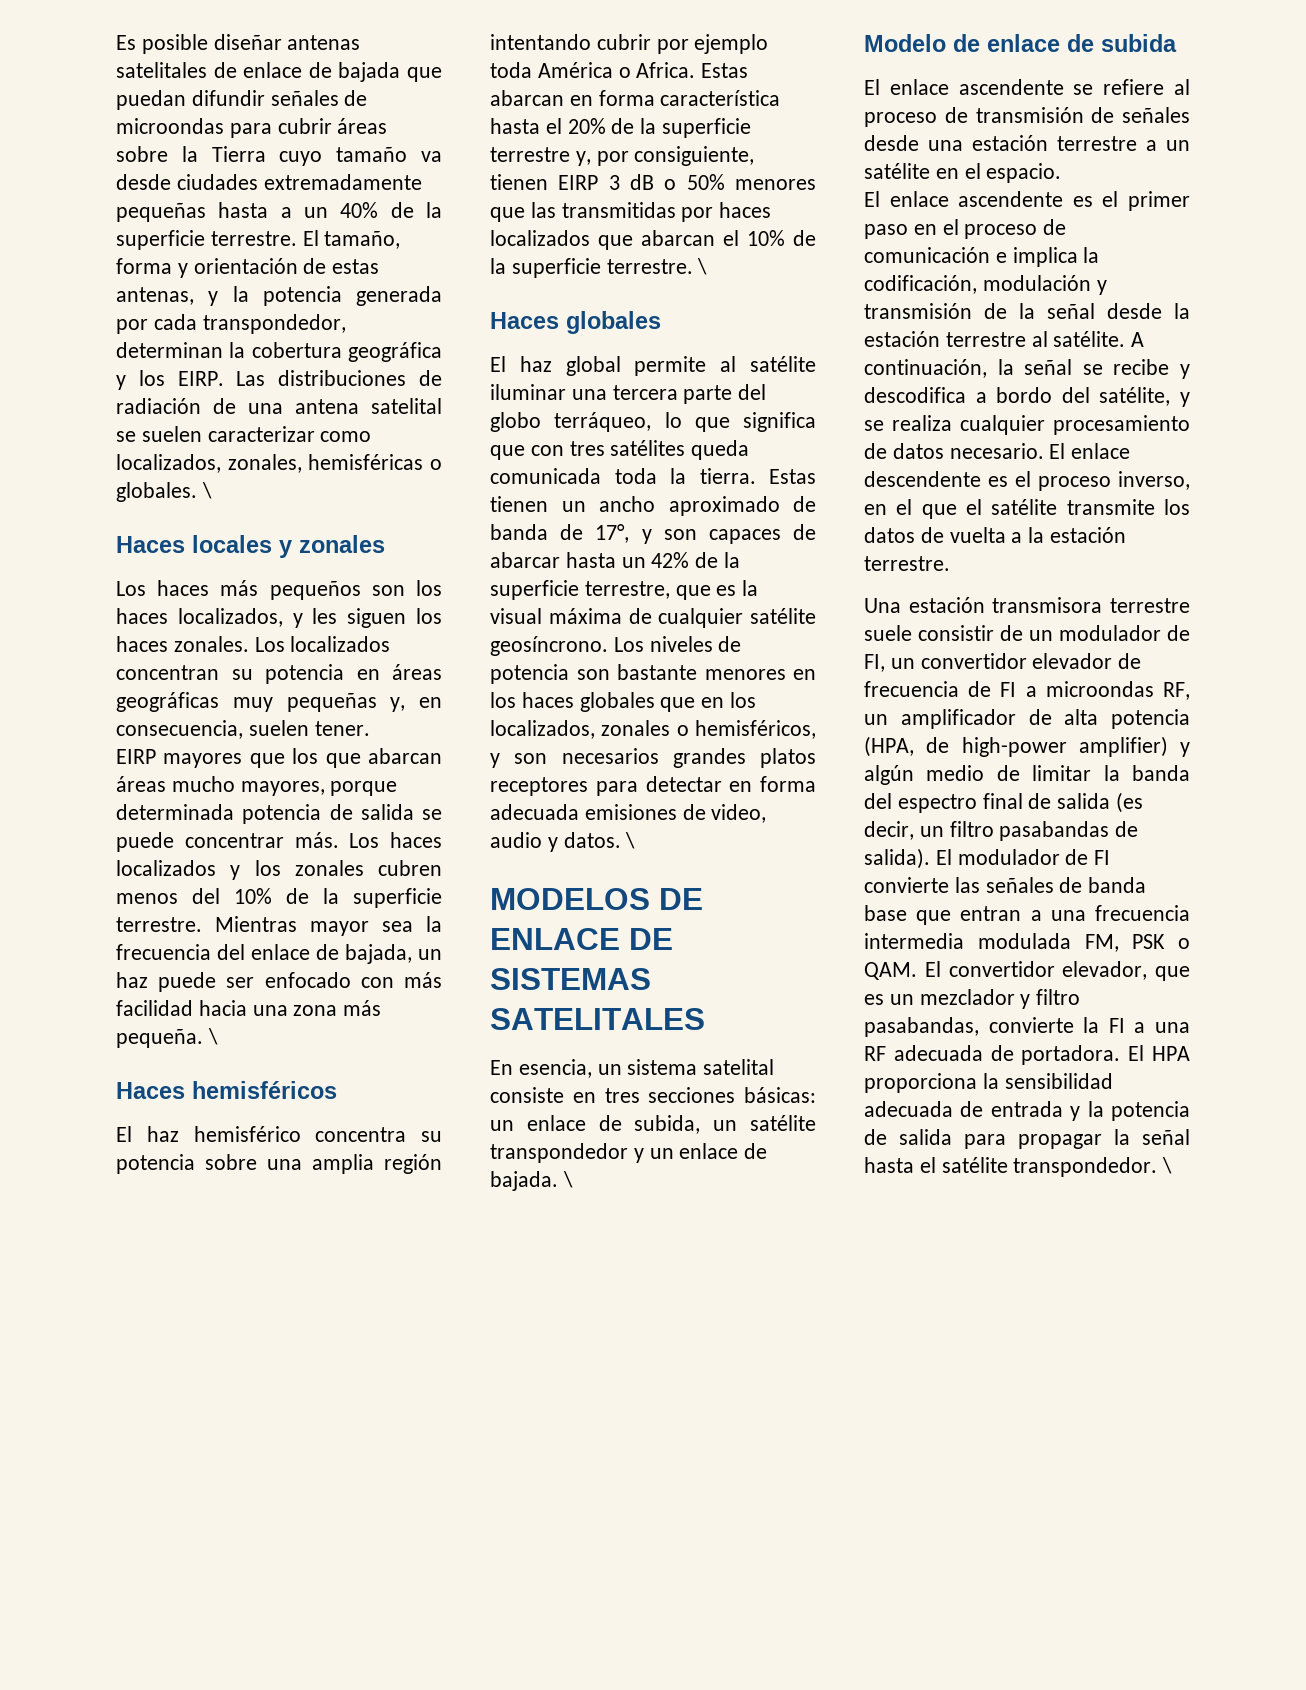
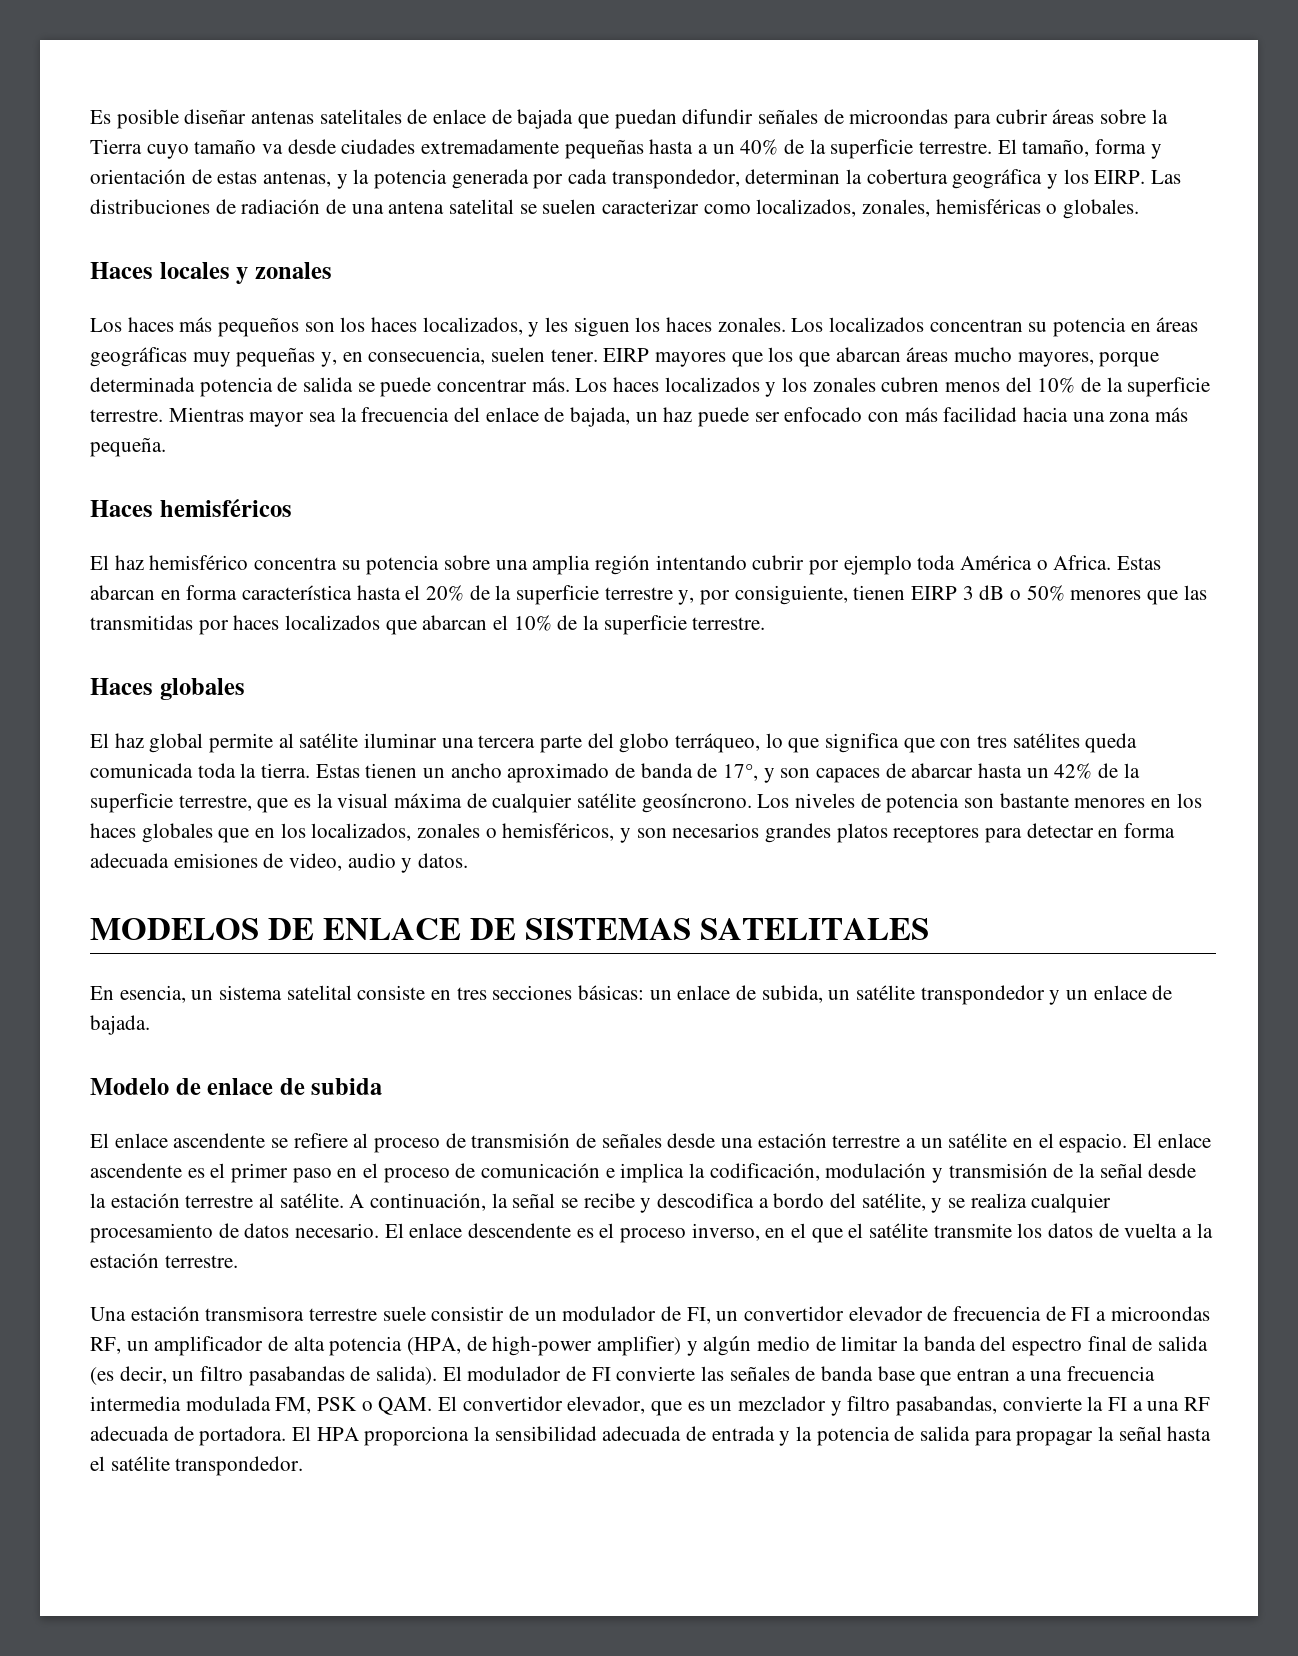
[201,482,212,499] \ -> (1140, 209) none
(370, 728) // -> (598, 355) none
[207,1028,218,1045] \ -> (166, 447) none
[697,258,708,275] \ -> (766, 623) none
[625,832,636,849] \ -> (469, 860) none
[562,1171,573,1188] \ -> (150, 1025) none
(1062, 173) // -> (1128, 1143) none
[1162,1157,1173,1174] \ -> (304, 1466) none

